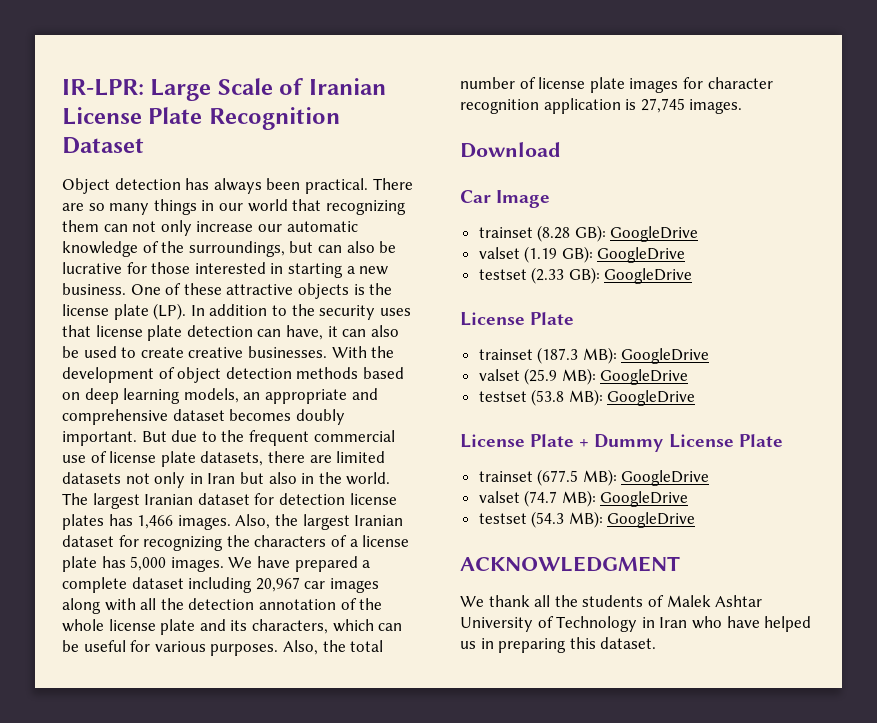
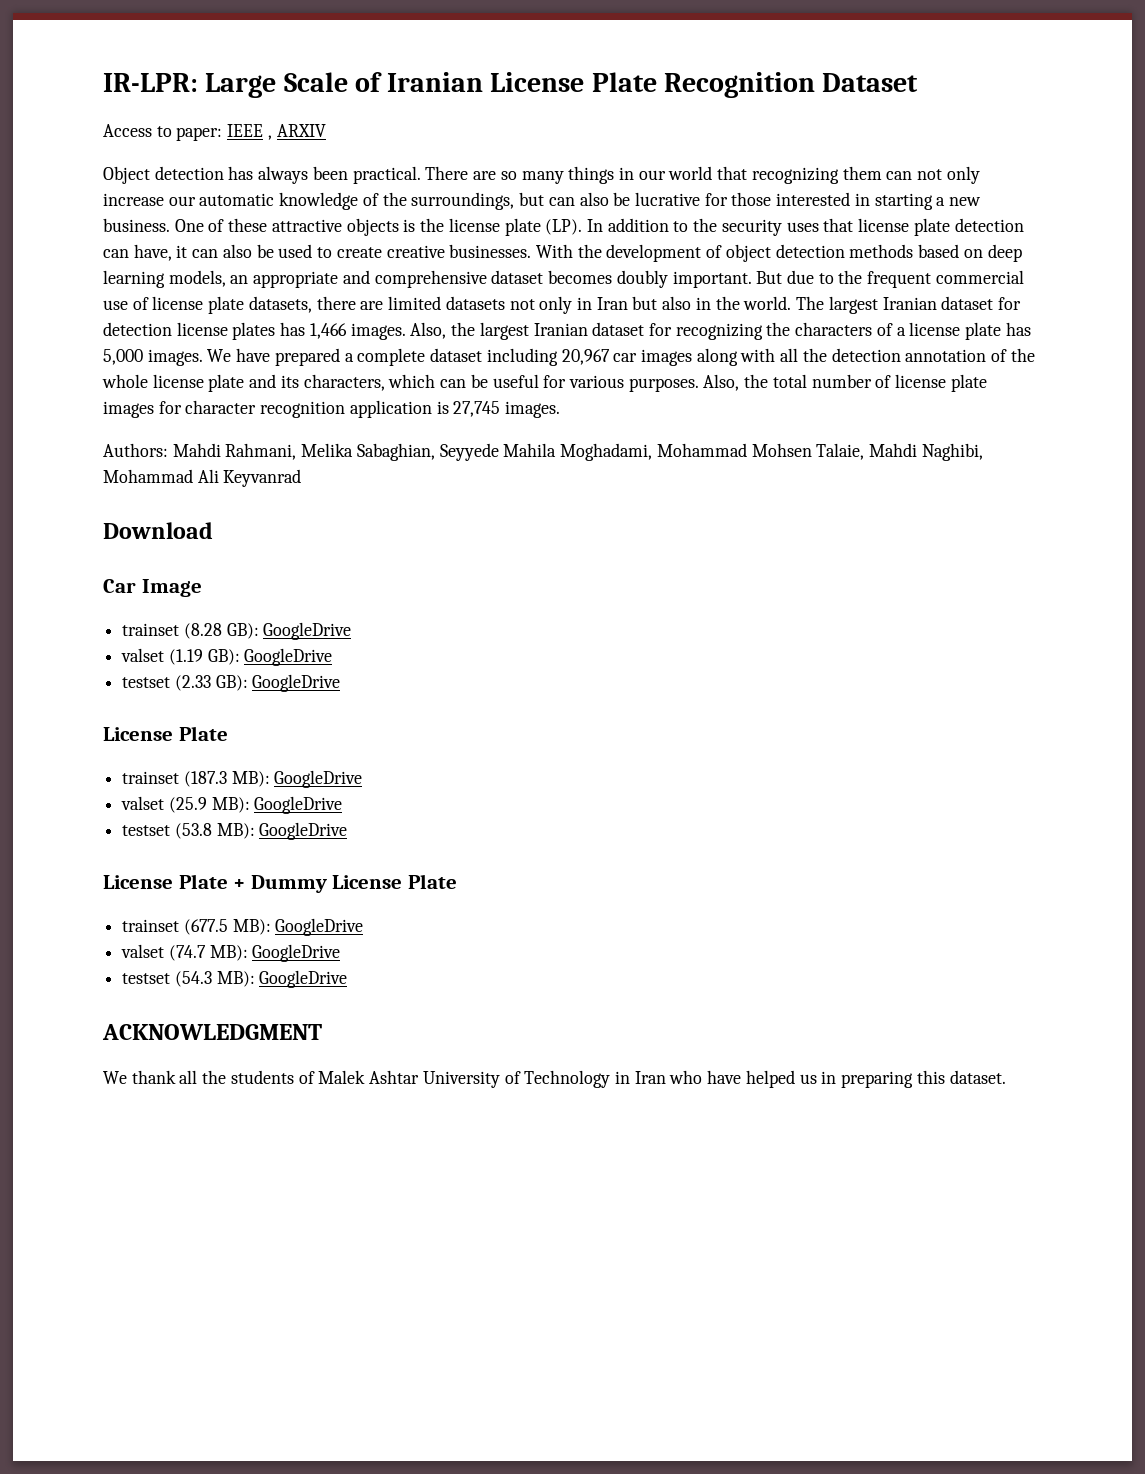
(144, 145) none -> [103,124,326,141] // Access to paper: IEEE , ARXIV
(743, 106) none -> [103,443,983,461] [103,469,302,487] // Authors: Mahdi Rahmani, Melika Sabaghian, Seyyede Mahila Moghadami, Mohammad Mohsen Talaie, Mahdi Naghibi, Mohammad Ali Keyvanrad

